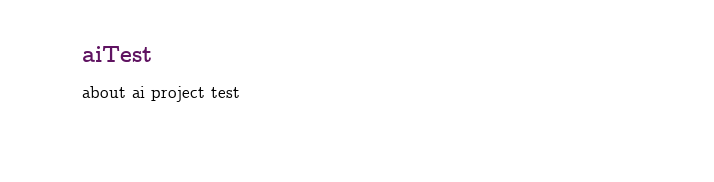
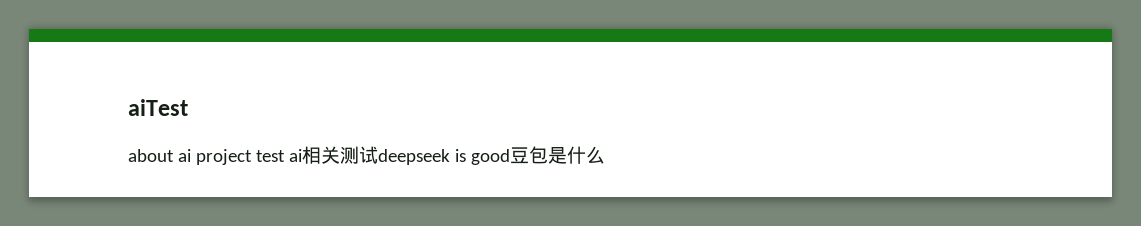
(240, 92) none -> [288,146,605,165] ai相关测试deepseek is good豆包是什么

